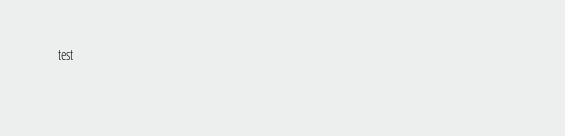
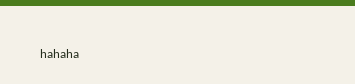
[58,50,73,60] test -> [40,49,79,58] hahaha

